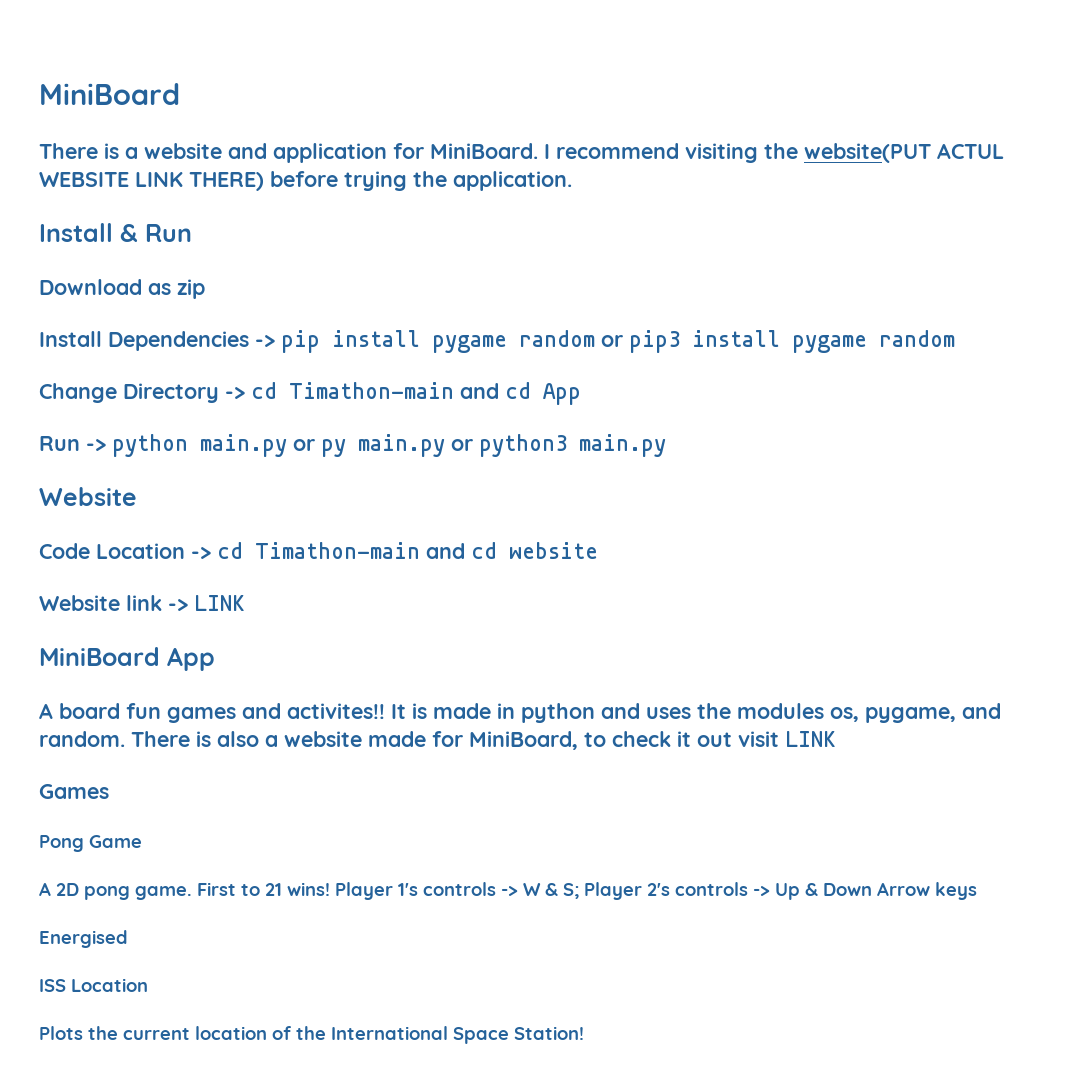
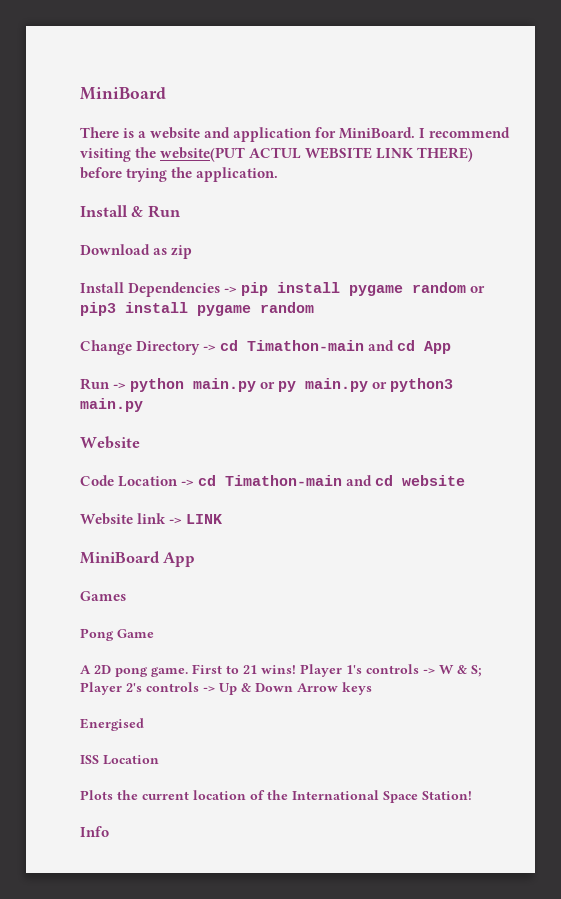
[39,703,1001,723] [39,731,836,750] // A board fun games and activites!! It is made in python and uses the modules os, pygame, and random. There is also a website made for MiniBoard, to check it out visit LINK -> (196, 559) none
(584, 1033) none -> [80,826,109,837] // Info

